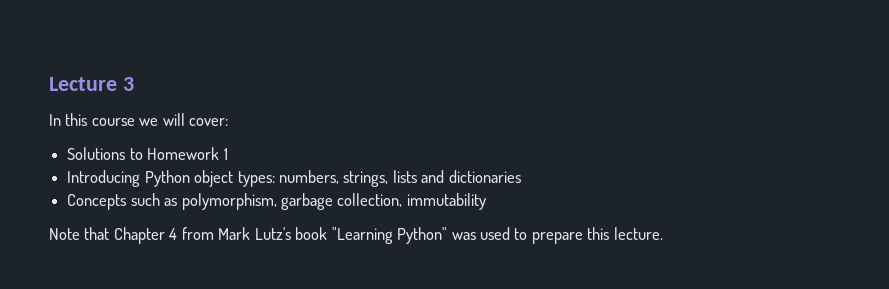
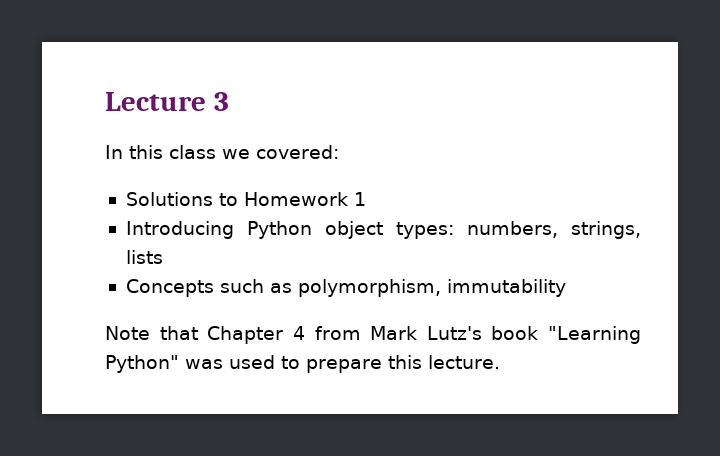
[91,113,229,126] course we will cover: -> [169,145,339,159] class we covered:
[421,170,521,183] and dictionaries -> (163, 257) none
[280,193,403,210] garbage collection, -> (441, 288) none

